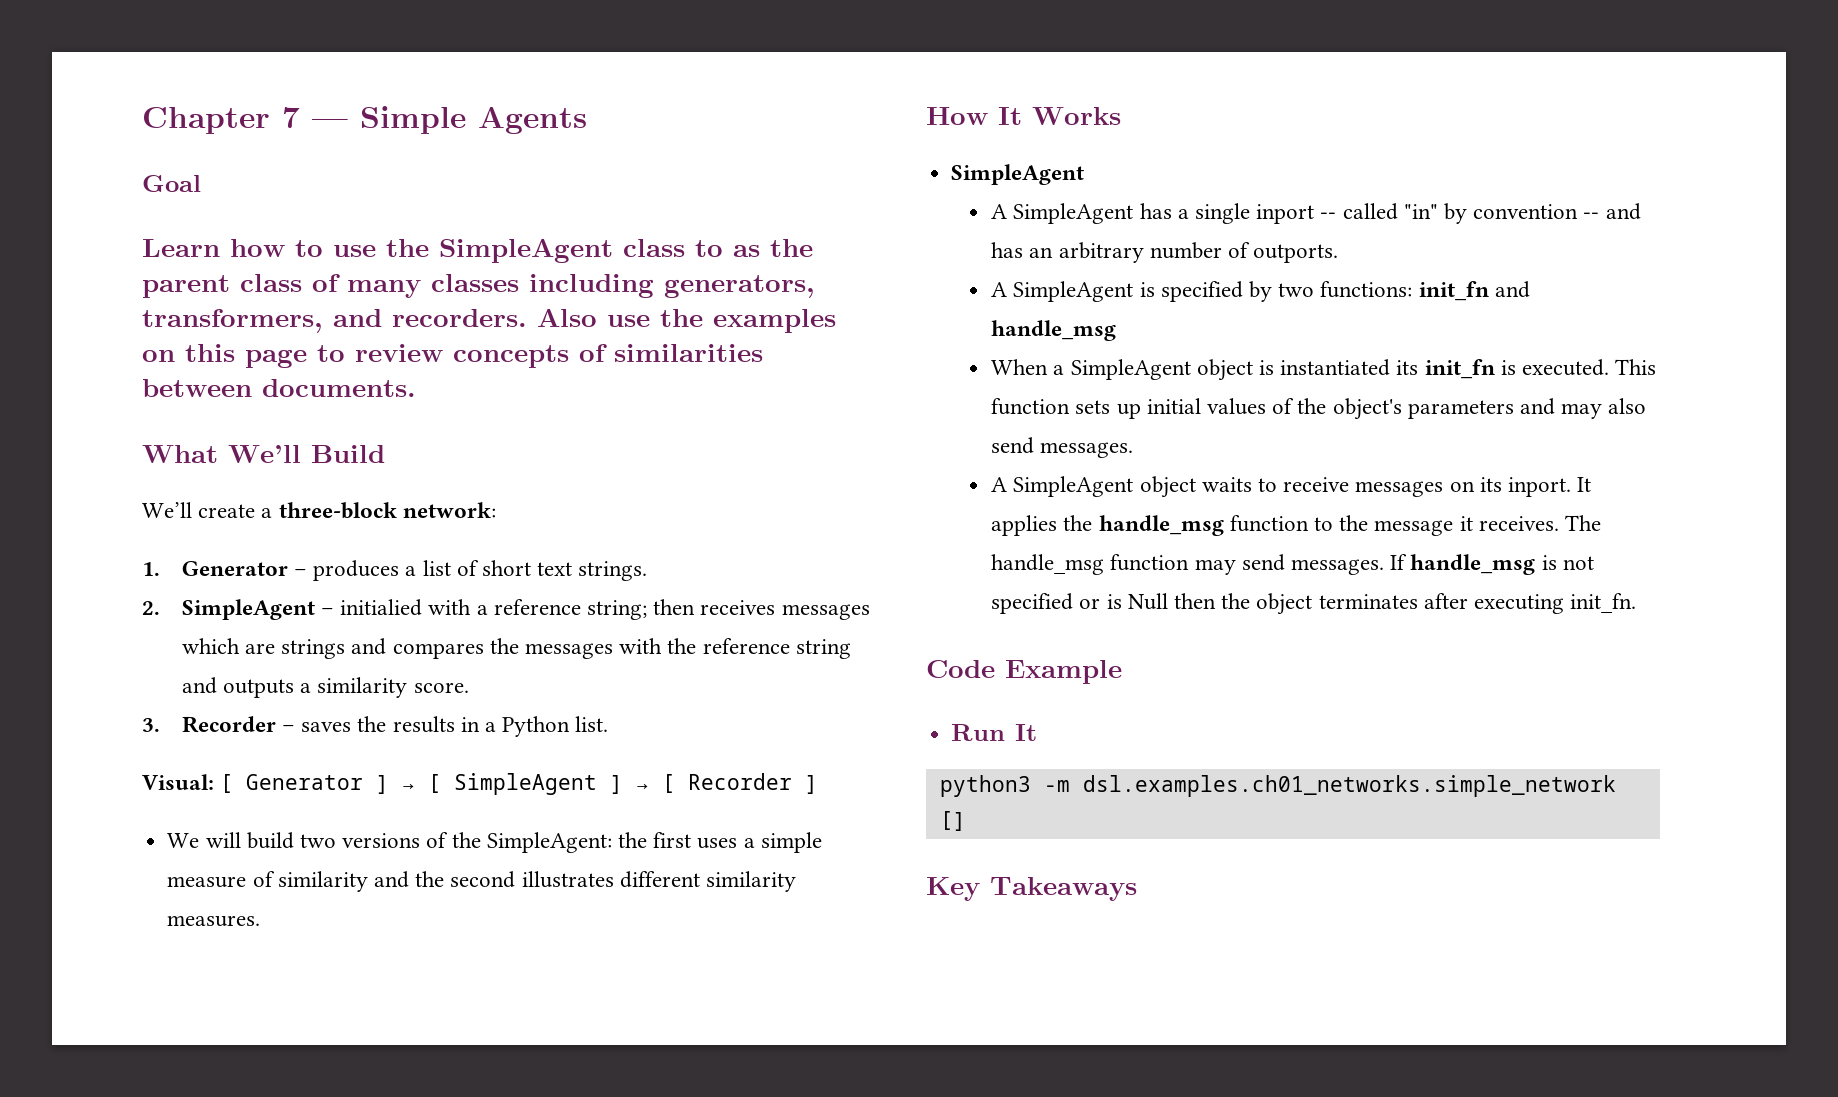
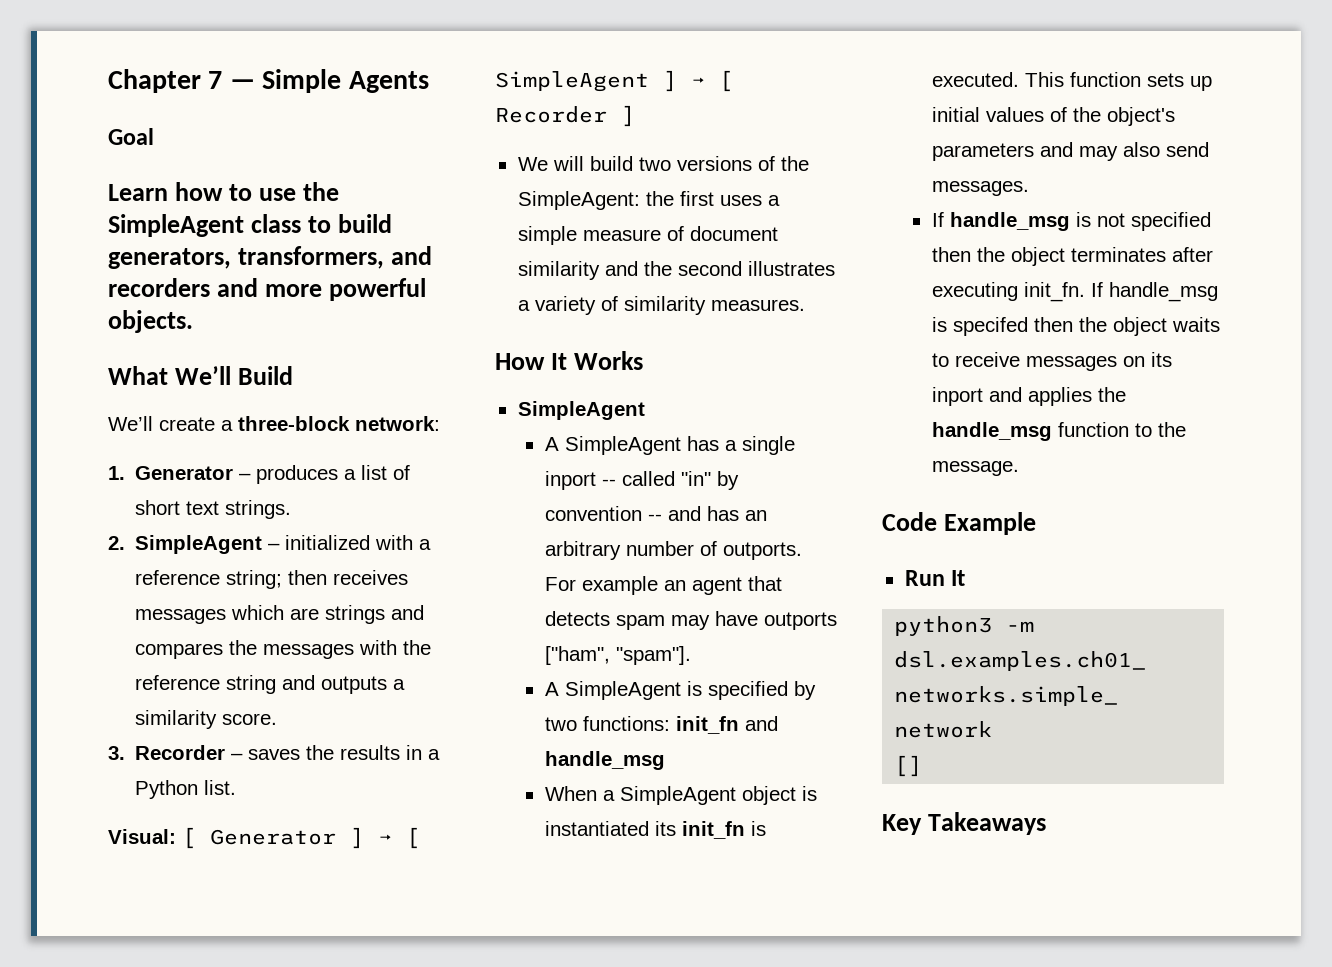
[733,239,813,257] [142,274,815,298] [142,308,836,333] [142,344,763,368] [142,379,416,397] as the parent class of many classes including generators, transformers, and recorders. Also use the examples on this page to review concepts of similarities between documents. -> [337,214,392,233] [108,246,432,269] [108,278,426,301] [108,310,193,333] build generators, transformers, and recorders and more powerful objects.
[340,599,423,616] initialied -> [285,535,371,550] initialized
(275, 879) none -> [689,226,778,241] document
[619,871,700,888] different -> [517,296,618,315] a variety of
(1339, 253) none -> [544,576,782,595] [544,611,837,630] [544,646,691,665] For example an agent that detects spam may have outports ["ham", "spam"].
[991,476,1134,497] A SimpleAgent -> [931,212,1211,231] [931,247,1213,266] [931,282,1218,302] [931,317,1107,336] If handle_msg is not specified then the object terminates after executing init_fn. If handle_msg is specifed then the
[1507,477,1592,497] inport. It -> [931,387,1022,406] inport and
[1374,515,1601,536] [991,554,1594,575] [991,593,1637,615] message it receives. The handle_msg function may send messages. If handle_msg is not specified or is Null then the object terminates after executing init_fn. -> [931,461,1019,476] message.

